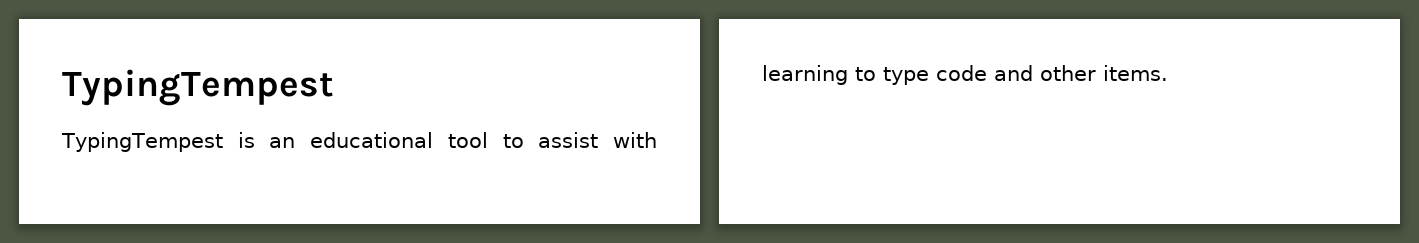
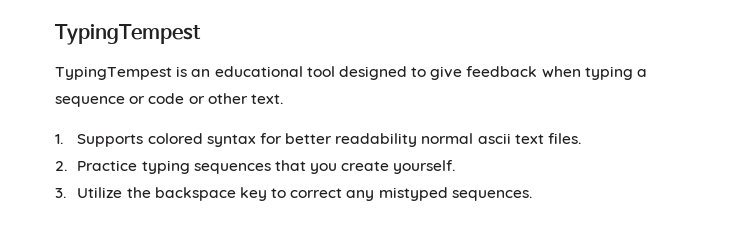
[502,132,657,148] [762,65,1168,85] to assist with learning to type code and other items. -> [338,66,648,80] [55,93,283,107] [55,133,581,147] [55,160,456,174] [55,187,532,201] designed to give feedback when typing a sequence or code or other text. // 1. Supports colored syntax for better readability normal ascii text files. // 2. Practice typing sequences that you create yourself. // 3. Utilize the backspace key to correct any mistyped sequences.

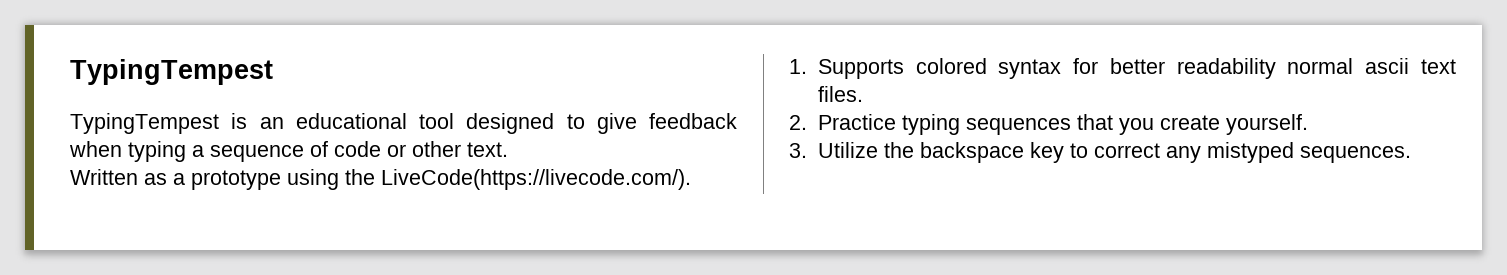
[129,96,146,104] or -> [310,141,328,157] of
(283, 99) none -> [70,169,691,190] // Written as a prototype using the LiveCode(https://livecode.com/).

